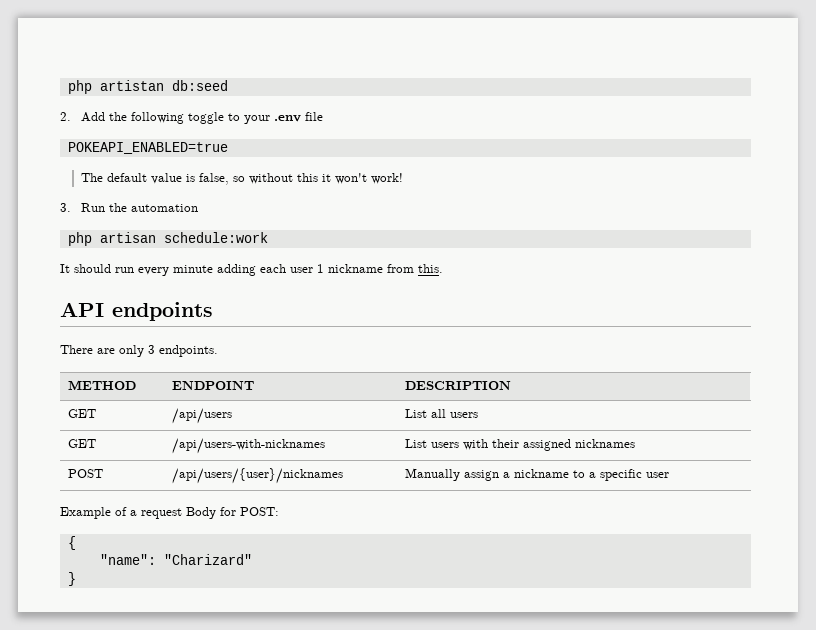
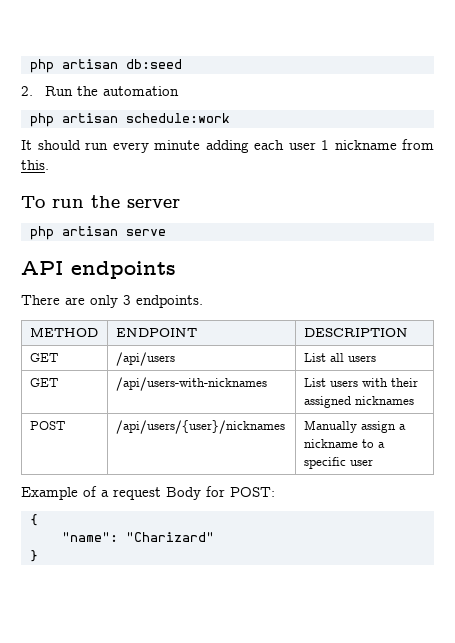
[67,80,164,94] php artistan -> [29,59,118,73] php artisan
[81,112,324,124] [67,142,228,154] [81,173,404,185] [60,203,71,212] Add the following toggle to your .env file // POKEAPI_ENABLED=true // The default value is false, so without this it won't work! // 3. -> (33, 91) none
(443, 268) none -> [21,195,180,208] [29,226,166,240] // To run the server // php artisan serve

